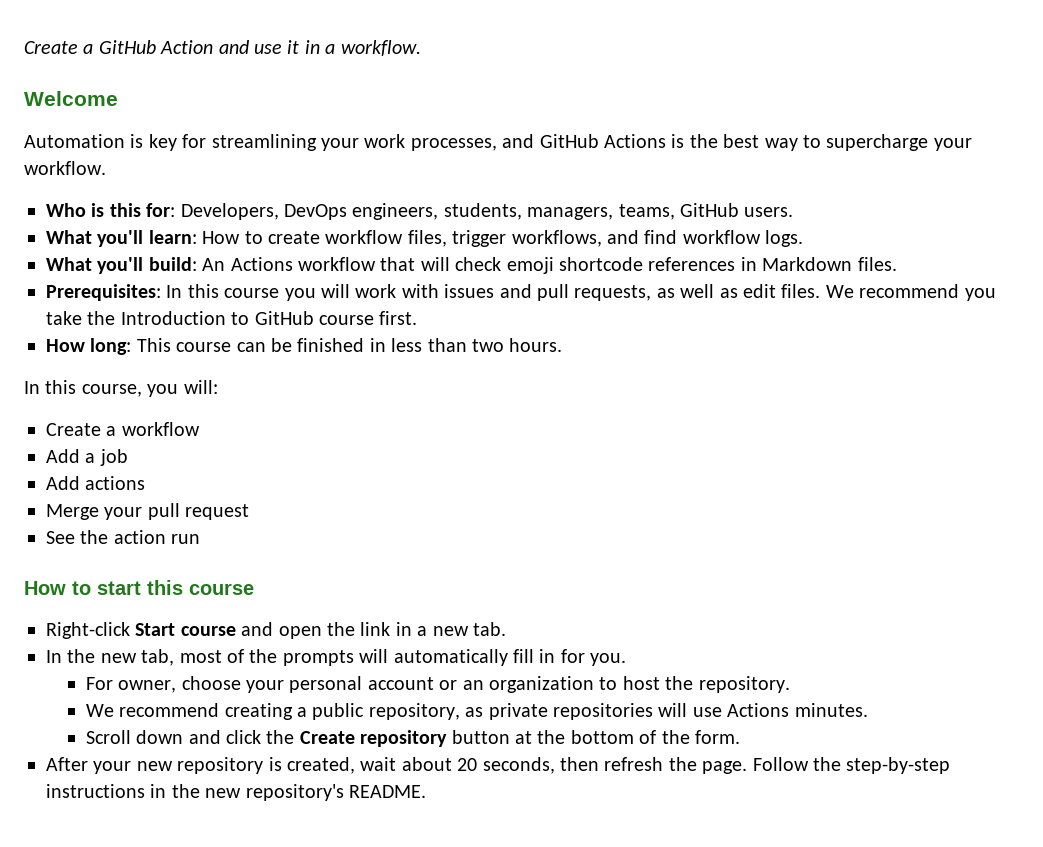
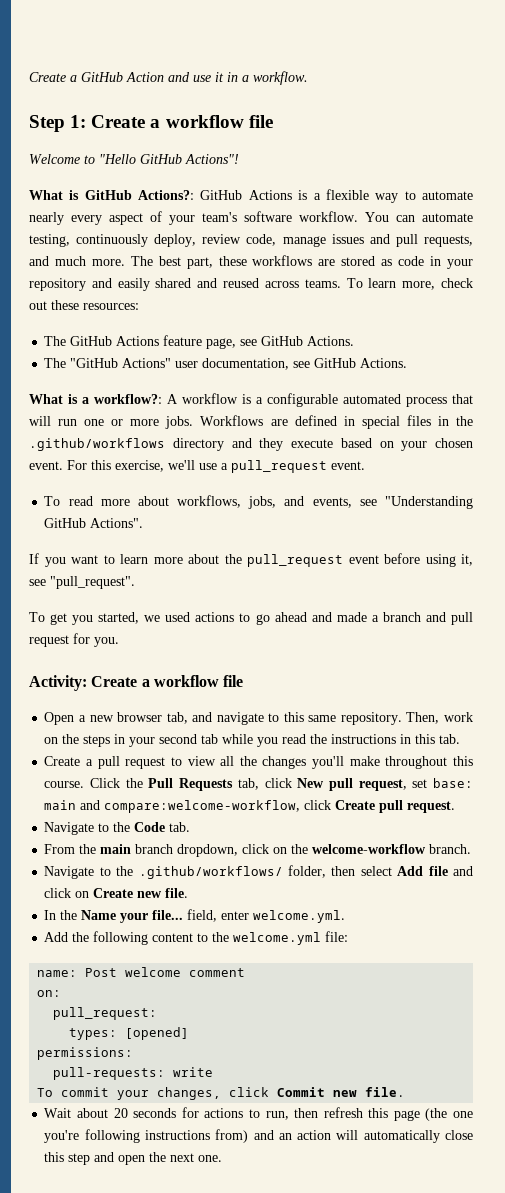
[24,91,118,106] [24,134,972,151] [24,161,106,175] [46,203,794,220] [46,230,804,247] [46,257,897,274] [46,284,996,301] [46,311,418,325] [46,338,563,355] [24,380,218,397] [46,422,200,436] [46,449,128,466] [46,476,146,490] [46,503,250,520] [46,530,201,544] [24,580,254,595] [46,622,506,639] [46,649,627,666] [85,676,790,693] [85,703,868,720] [85,730,741,747] [46,757,951,774] [46,784,426,801] Welcome // Automation is key for streamlining your work processes, and GitHub Actions is the best way to supercharge your workflow. // Who is this for: Developers, DevOps engineers, students, managers, teams, GitHub users. // What you'll learn: How to create workflow files, trigger workflows, and find workflow logs. // What you'll build: An Actions workflow that will check emoji shortcode references in Markdown files. // Prerequisites: In this course you will work with issues and pull requests, as well as edit files. We recommend you take the Introduction to GitHub course first. // How long: This course can be finished in less than two hours. // In this course, you will: // Create a workflow // Add a job // Add actions // Merge your pull request // See the action run // How to start this course // Right-click Start course and open the link in a new tab. // In the new tab, most of the prompts will automatically fill in for you. // For owner, choose your personal account or an organization to host the repository. // We recommend creating a public repository, as private repositories will use Actions minutes. // Scroll down and click the Create repository button at the bottom of the form. // After your new repository is created, wait about 20 seconds, then refresh the page. Follow the step-by-step instructions in the new repository's README. -> [29,115,273,132] [29,154,239,164] [29,189,474,203] [29,211,473,225] [29,234,473,247] [29,255,473,269] [29,278,473,291] [29,300,139,310] [44,335,355,349] [44,358,408,370] [29,393,473,407] [29,415,474,429] [29,438,473,451] [29,460,365,473] [44,495,474,509] [44,518,144,528] [29,553,473,567] [29,576,135,589] [29,612,473,625] [29,633,119,647] [29,675,244,691] [44,712,474,725] [44,734,461,747] [44,756,473,769] [44,778,473,791] [44,800,456,813] [44,822,191,835] [44,844,472,857] [44,865,473,879] [44,888,189,898] [44,909,346,923] [44,931,349,945] [37,967,246,977] [37,990,62,997] [53,1007,158,1020] [69,1027,190,1040] [37,1047,134,1060] [53,1067,214,1080] [37,1087,406,1100] [44,1107,474,1121] [44,1129,473,1143] [44,1152,223,1165] Step 1: Create a workflow file // Welcome to "Hello GitHub Actions"! // What is GitHub Actions?: GitHub Actions is a flexible way to automate nearly every aspect of your team's software workflow. You can automate testing, continuously deploy, review code, manage issues and pull requests, and much more. The best part, these workflows are stored as code in your repository and easily shared and reused across teams. To learn more, check out these resources: // The GitHub Actions feature page, see GitHub Actions. // The "GitHub Actions" user documentation, see GitHub Actions. // What is a workflow?: A workflow is a configurable automated process that will run one or more jobs. Workflows are defined in special files in the .github/workflows directory and they execute based on your chosen event. For this exercise, we'll use a pull_request event. // To read more about workflows, jobs, and events, see "Understanding GitHub Actions". // If you want to learn more about the pull_request event before using it, see "pull_request". // To get you started, we used actions to go ahead and made a branch and pull request for you. // Activity: Create a workflow file // Open a new browser tab, and navigate to this same repository. Then, work on the steps in your second tab while you read the instructions in this tab. // Create a pull request to view all the changes you'll make throughout this course. Click the Pull Requests tab, click New pull request, set base: main and compare:welcome-workflow, click Create pull request. // Navigate to the Code tab. // From the main branch dropdown, click on the welcome-workflow branch. // Navigate to the .github/workflows/ folder, then select Add file and click on Create new file. // In the Name your file... field, enter welcome.yml. // Add the following content to the welcome.yml file: // name: Post welcome comment // on: // pull_request: // types: [opened] // permissions: // pull-requests: write // To commit your changes, click Commit new file. // Wait about 20 seconds for actions to run, then refresh this page (the one you're following instructions from) and an action will automatically close this step and open the next one.

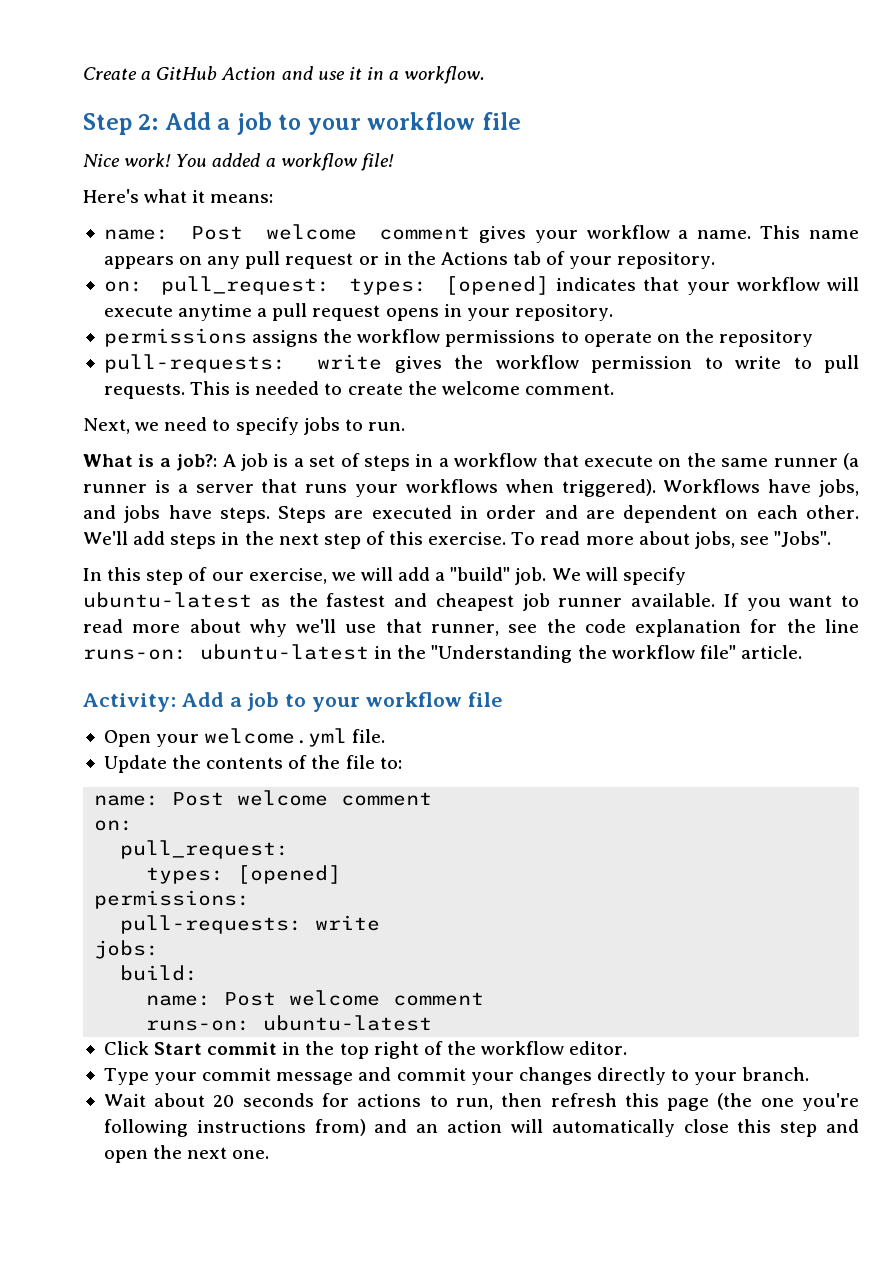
[70,115,273,128] [29,154,239,164] [29,189,474,203] [29,211,473,225] [29,234,473,247] [29,255,473,269] [29,278,473,291] [29,300,139,310] [44,335,355,349] [44,358,408,370] [29,393,473,407] [29,415,474,429] [29,438,473,451] [29,460,365,473] [44,495,474,509] [44,518,144,528] 1: Create a workflow file // Welcome to "Hello GitHub Actions"! // What is GitHub Actions?: GitHub Actions is a flexible way to automate nearly every aspect of your team's software workflow. You can automate testing, continuously deploy, review code, manage issues and pull requests, and much more. The best part, these workflows are stored as code in your repository and easily shared and reused across teams. To learn more, check out these resources: // The GitHub Actions feature page, see GitHub Actions. // The "GitHub Actions" user documentation, see GitHub Actions. // What is a workflow?: A workflow is a configurable automated process that will run one or more jobs. Workflows are defined in special files in the .github/workflows directory and they execute based on your chosen event. For this exercise, we'll use a pull_request event. // To read more about workflows, jobs, and events, see "Understanding GitHub Actions". // -> [138,112,521,135] [83,153,394,171] [83,189,274,203] [103,224,860,243] [103,251,716,269] [103,276,859,295] [103,303,613,321] [103,328,814,347] [103,354,860,373] [103,381,614,399] [83,417,405,435] [83,453,859,471] [83,479,859,497] [83,505,860,523] [83,531,832,549] [83,567,686,585] [83,592,715,611] 2: Add a job to your workflow file // Nice work! You added a workflow file! // Here's what it means: // name: Post welcome comment gives your workflow a name. This name appears on any pull request or in the Actions tab of your repository. // on: pull_request: types: [opened] indicates that your workflow will execute anytime a pull request opens in your repository. // permissions assigns the workflow permissions to operate on the repository // pull-requests: write gives the workflow permission to write to pull requests. This is needed to create the welcome comment. // Next, we need to specify jobs to run. // What is a job?: A job is a set of steps in a workflow that execute on the same runner (a runner is a server that runs your workflows when triggered). Workflows have jobs, and jobs have steps. Steps are executed in order and are dependent on each other. We'll add steps in the next step of this exercise. To read more about jobs, see "Jobs". // In this step of our exercise, we will add a "build" job. We will specify ubuntu-latest as the fastest and cheapest job runner available.
[120,553,473,567] [29,576,135,589] [29,612,473,625] [29,633,119,647] [29,675,244,691] [44,712,474,725] [44,734,461,747] [44,756,473,769] [44,778,473,791] [44,800,456,813] [44,822,191,835] [44,844,472,857] [44,865,473,879] [44,888,189,898] [44,909,346,923] [44,931,349,945] learn more about the pull_request event before using it, see "pull_request". // To get you started, we used actions to go ahead and made a branch and pull request for you. // Activity: Create a workflow file // Open a new browser tab, and navigate to this same repository. Then, work on the steps in your second tab while you read the instructions in this tab. // Create a pull request to view all the changes you'll make throughout this course. Click the Pull Requests tab, click New pull request, set base: main and compare:welcome-workflow, click Create pull request. // Navigate to the Code tab. // From the main branch dropdown, click on the welcome-workflow branch. // Navigate to the .github/workflows/ folder, then select Add file and click on Create new file. // In the Name your file... field, enter welcome.yml. // Add the following content to the welcome.yml file: -> [83,619,860,637] [83,644,802,663] [83,692,503,712] [103,728,386,747] [103,755,402,773] read more about why we'll use that runner, see the code explanation for the line runs-on: ubuntu-latest in the "Understanding the workflow file" article. // Activity: Add a job to your workflow file // Open your welcome.yml file. // Update the contents of the file to:
[37,1087,406,1100] To commit your changes, click Commit new file. -> [94,940,160,959] [120,965,199,981] [146,990,485,1006] [146,1015,433,1031] [103,1041,628,1059] [103,1067,810,1085] jobs: // build: // name: Post welcome comment // runs-on: ubuntu-latest // Click Start commit in the top right of the workflow editor. // Type your commit message and commit your changes directly to your branch.

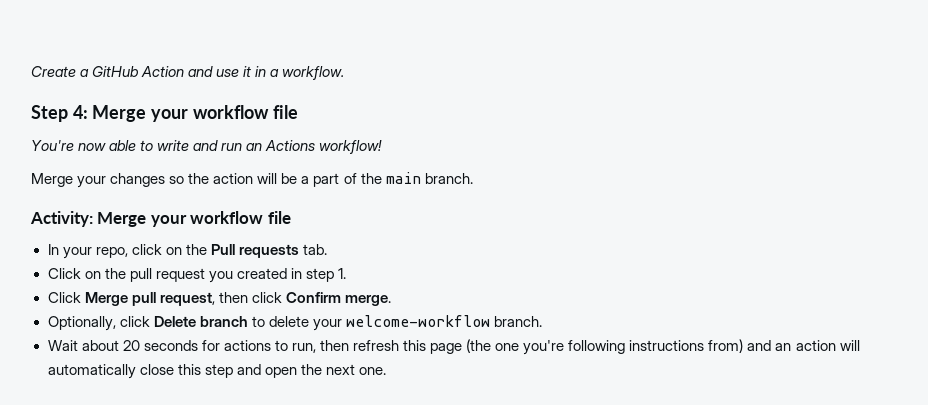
[138,112,521,135] [83,153,394,171] [83,189,274,203] [103,224,860,243] [103,251,716,269] [103,276,859,295] [103,303,613,321] [103,328,814,347] [103,354,860,373] [103,381,614,399] [83,417,405,435] [83,453,859,471] [83,479,859,497] [83,505,860,523] [83,531,832,549] [83,567,686,585] [83,592,859,611] [83,619,860,637] [83,644,802,663] [83,692,503,712] [103,728,386,747] [103,755,402,773] [94,790,433,806] [94,820,134,831] [120,840,290,859] [146,865,342,884] [94,890,251,909] [120,915,381,934] [94,940,160,959] [120,965,199,981] [146,990,485,1006] [146,1015,433,1031] [103,1041,628,1059] [103,1067,738,1085] 2: Add a job to your workflow file // Nice work! You added a workflow file! // Here's what it means: // name: Post welcome comment gives your workflow a name. This name appears on any pull request or in the Actions tab of your repository. // on: pull_request: types: [opened] indicates that your workflow will execute anytime a pull request opens in your repository. // permissions assigns the workflow permissions to operate on the repository // pull-requests: write gives the workflow permission to write to pull requests. This is needed to create the welcome comment. // Next, we need to specify jobs to run. // What is a job?: A job is a set of steps in a workflow that execute on the same runner (a runner is a server that runs your workflows when triggered). Workflows have jobs, and jobs have steps. Steps are executed in order and are dependent on each other. We'll add steps in the next step of this exercise. To read more about jobs, see "Jobs". // In this step of our exercise, we will add a "build" job. We will specify ubuntu-latest as the fastest and cheapest job runner available. If you want to read more about why we'll use that runner, see the code explanation for the line runs-on: ubuntu-latest in the "Understanding the workflow file" article. // Activity: Add a job to your workflow file // Open your welcome.yml file. // Update the contents of the file to: // name: Post welcome comment // on: // pull_request: // types: [opened] // permissions: // pull-requests: write // jobs: // build: // name: Post welcome comment // runs-on: ubuntu-latest // Click Start commit in the top right of the workflow editor. // Type your commit message and commit your changes directly to your -> [72,105,298,122] [31,140,383,154] [31,172,473,188] [30,211,291,227] [47,244,327,259] [47,268,346,283] [47,292,391,306] [47,315,490,331] 4: Merge your workflow file // You're now able to write and run an Actions workflow! // Merge your changes so the action will be a part of the main branch. // Activity: Merge your workflow file // In your repo, click on the Pull requests tab. // Click on the pull request you created in step 1. // Click Merge pull request, then click Confirm merge. // Optionally, click Delete branch to delete your welcome-workflow

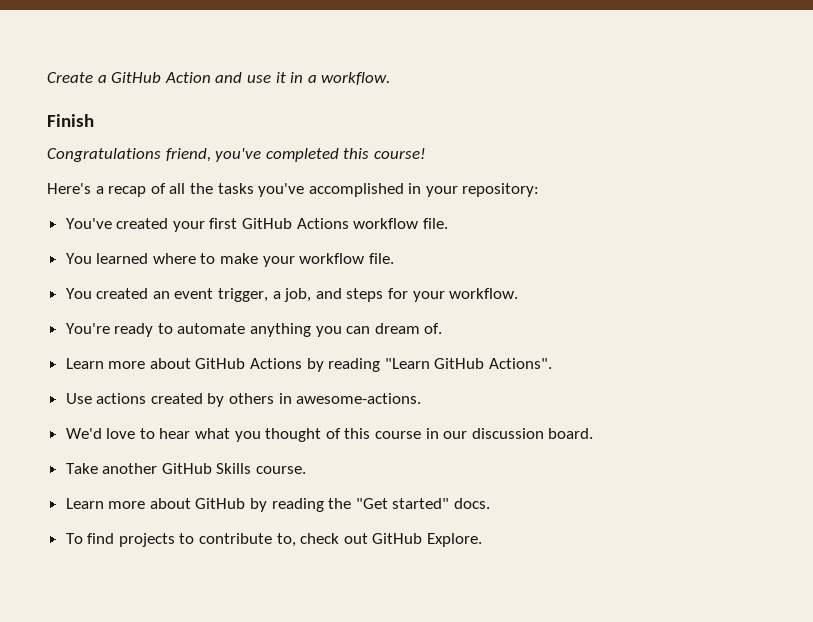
[31,105,298,122] [31,140,383,154] [31,172,473,188] [30,211,291,227] [47,244,327,259] [47,268,346,283] [47,292,391,306] [47,315,542,331] [47,339,860,355] [47,364,386,379] Step 4: Merge your workflow file // You're now able to write and run an Actions workflow! // Merge your changes so the action will be a part of the main branch. // Activity: Merge your workflow file // In your repo, click on the Pull requests tab. // Click on the pull request you created in step 1. // Click Merge pull request, then click Confirm merge. // Optionally, click Delete branch to delete your welcome-workflow branch. // Wait about 20 seconds for actions to run, then refresh this page (the one you're following instructions from) and an action will automatically close this step and open the next one. -> [47,114,94,127] [47,148,426,162] [47,183,540,197] [65,218,448,232] [65,253,394,267] [65,288,519,302] [65,323,443,337] [65,358,553,372] [65,393,422,407] [65,428,594,442] [65,463,307,474] [65,498,491,512] [65,533,483,547] Finish // Congratulations friend, you've completed this course! // Here's a recap of all the tasks you've accomplished in your repository: // You've created your first GitHub Actions workflow file. // You learned where to make your workflow file. // You created an event trigger, a job, and steps for your workflow. // You're ready to automate anything you can dream of. // Learn more about GitHub Actions by reading "Learn GitHub Actions". // Use actions created by others in awesome-actions. // We'd love to hear what you thought of this course in our discussion board. // Take another GitHub Skills course. // Learn more about GitHub by reading the "Get started" docs. // To find projects to contribute to, check out GitHub Explore.

